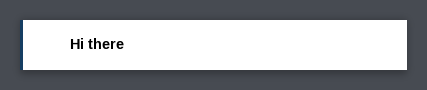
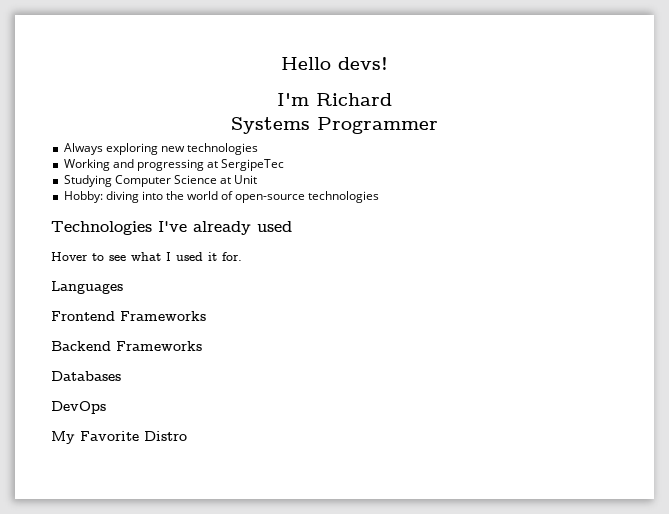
[70,38,124,49] Hi there -> [281,57,388,70] [277,93,392,106] [231,117,438,134] [63,143,258,155] [63,159,285,171] [63,175,258,187] [63,191,380,203] [51,221,292,235] [51,252,242,261] [51,281,123,294] [51,311,206,321] [51,341,202,351] [51,371,121,381] [51,401,106,414] [51,431,187,444] Hello devs! // I'm Richard // Systems Programmer // Always exploring new technologies // Working and progressing at SergipeTec // Studying Computer Science at Unit // Hobby: diving into the world of open-source technologies // Technologies I've already used // Hover to see what I used it for. // Languages // Frontend Frameworks // Backend Frameworks // Databases // DevOps // My Favorite Distro

